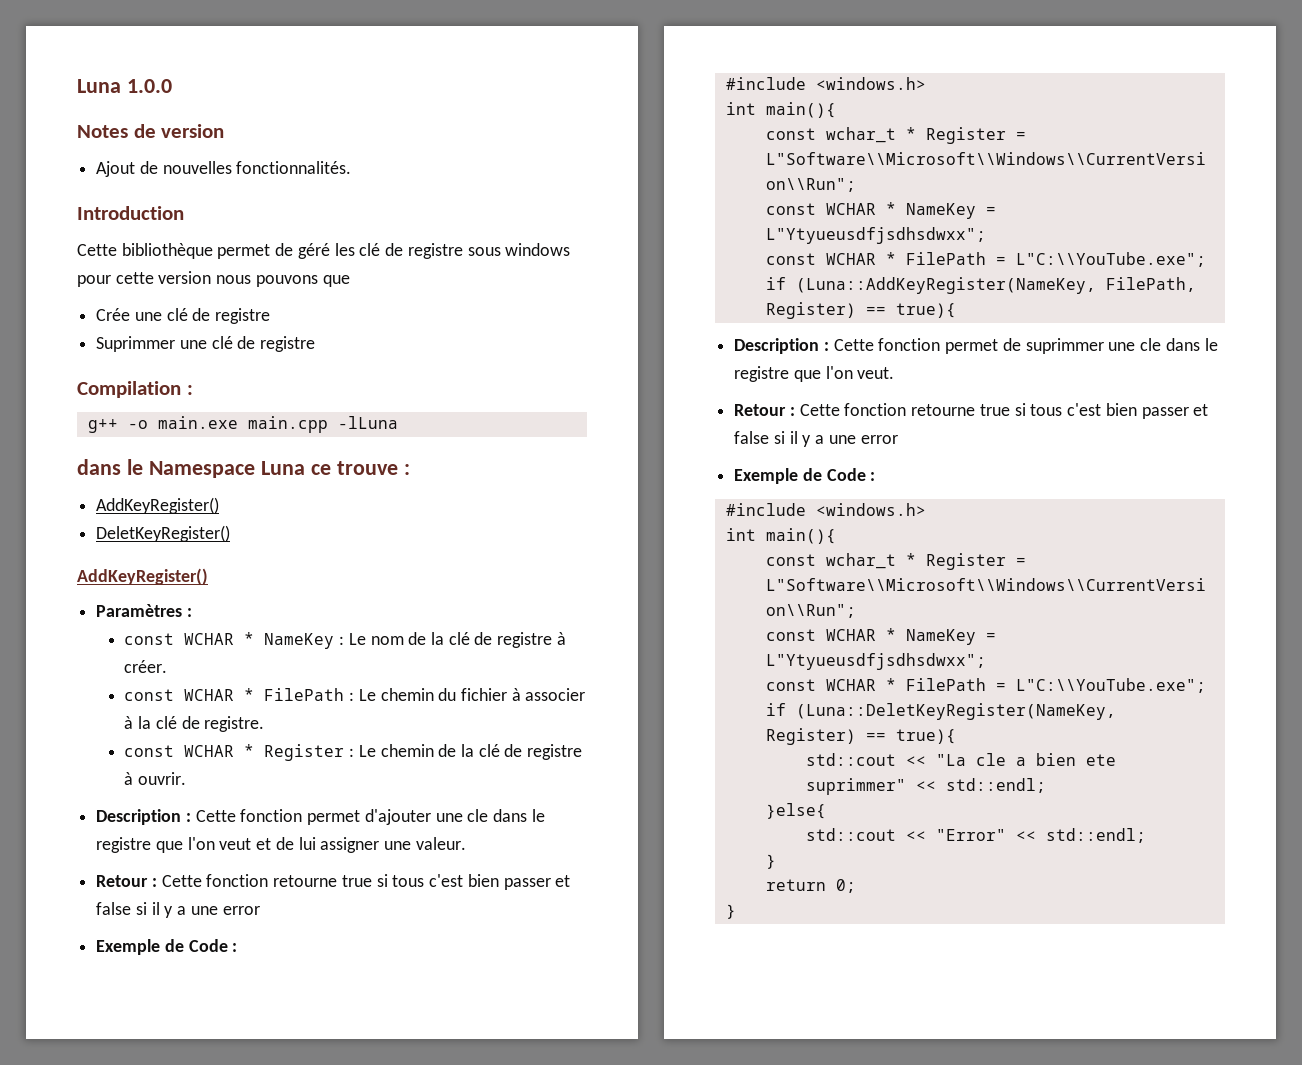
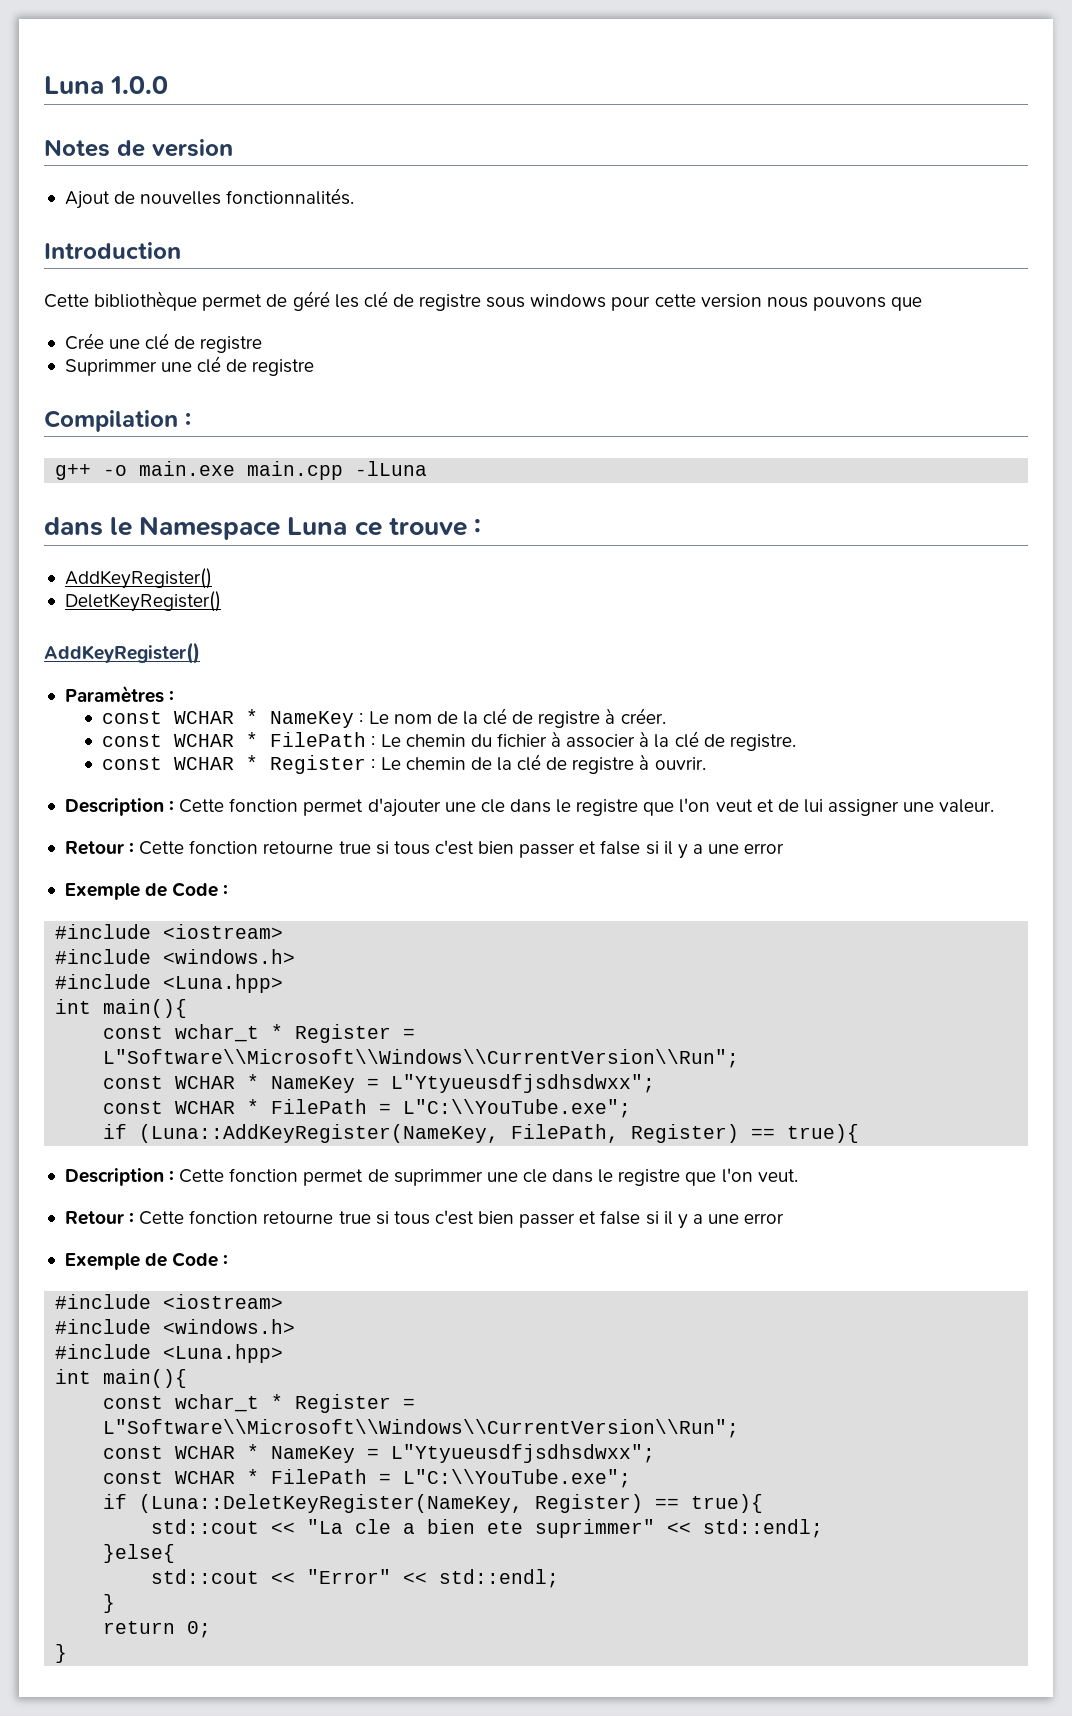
[725,77,926,90] // #include <windows.h> -> [55,924,284,939] [55,949,296,964] [55,974,284,993] // #include <iostream> // #include <windows.h> // #include <Luna.hpp>
[725,503,926,516] // #include <windows.h> -> [55,1294,284,1309] [55,1319,296,1334] [55,1344,284,1363] // #include <iostream> // #include <windows.h> // #include <Luna.hpp>

